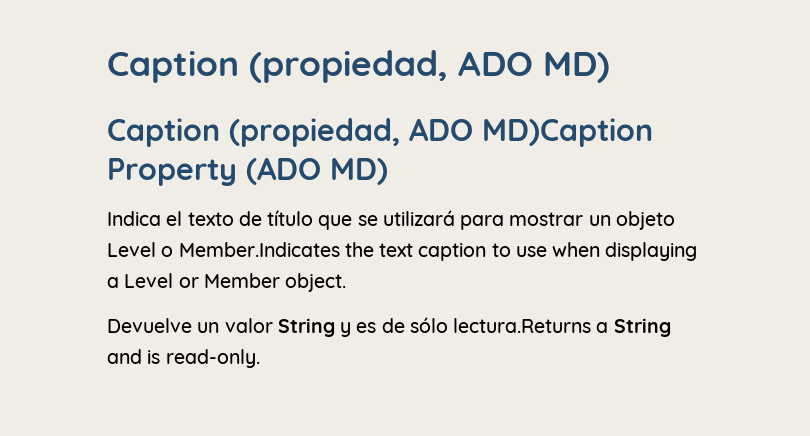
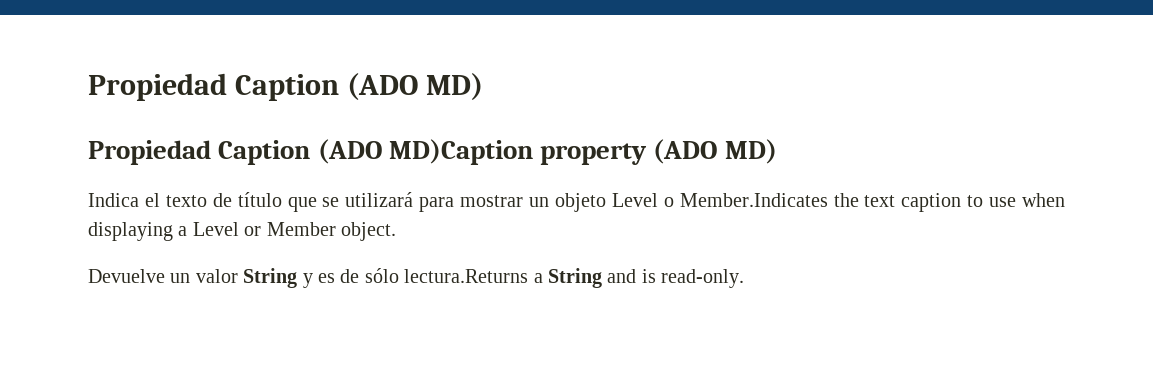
[107,50,610,83] [107,118,653,147] [107,158,237,186] Caption (propiedad, ADO MD) // Caption (propiedad, ADO MD)Caption Property -> [88,73,484,101] [88,139,648,165] Propiedad Caption (ADO MD) // Propiedad Caption (ADO MD)Caption property

